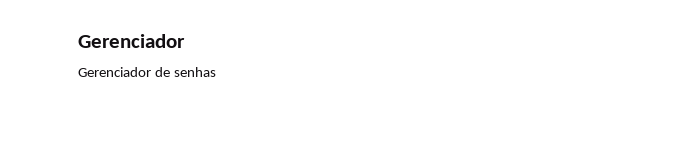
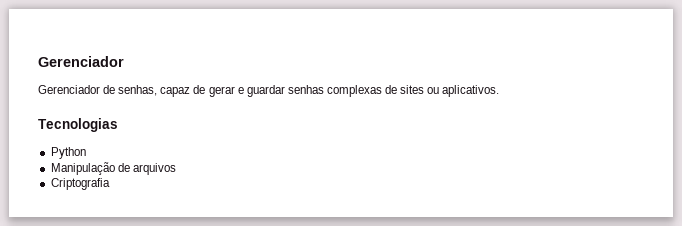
[173,67,216,77] senhas -> [118,85,500,97] [38,118,118,132] [50,147,86,159] [50,162,176,175] [50,178,110,190] senhas, capaz de gerar e guardar senhas complexas de sites ou aplicativos. // Tecnologias // Python // Manipulação de arquivos // Criptografia

